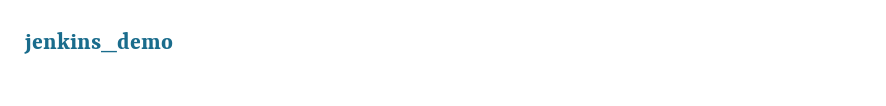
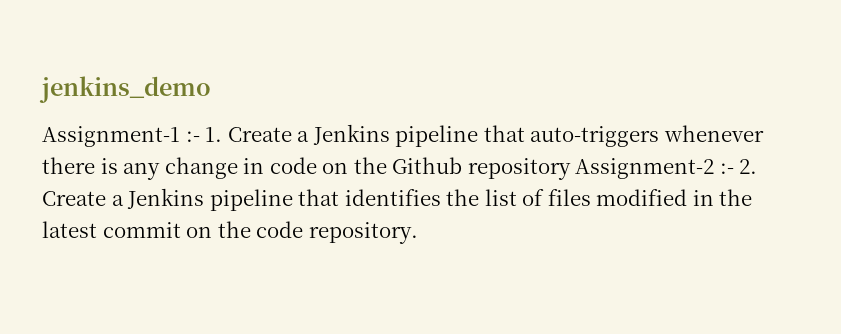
(173, 43) none -> [42,124,764,147] [42,157,758,180] [42,188,753,211] [42,221,418,244] // Assignment-1 :- 1. Create a Jenkins pipeline that auto-triggers whenever there is any change in code on the Github repository Assignment-2 :- 2. Create a Jenkins pipeline that identifies the list of files modified in the latest commit on the code repository.

